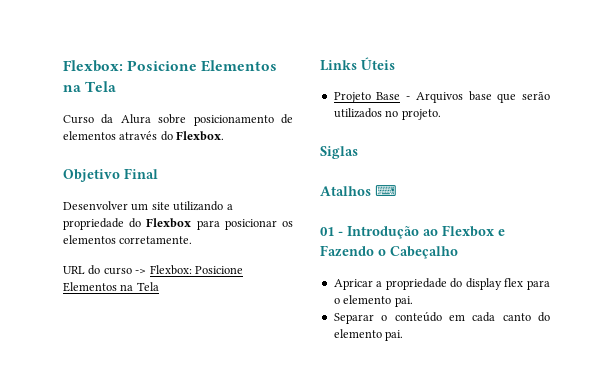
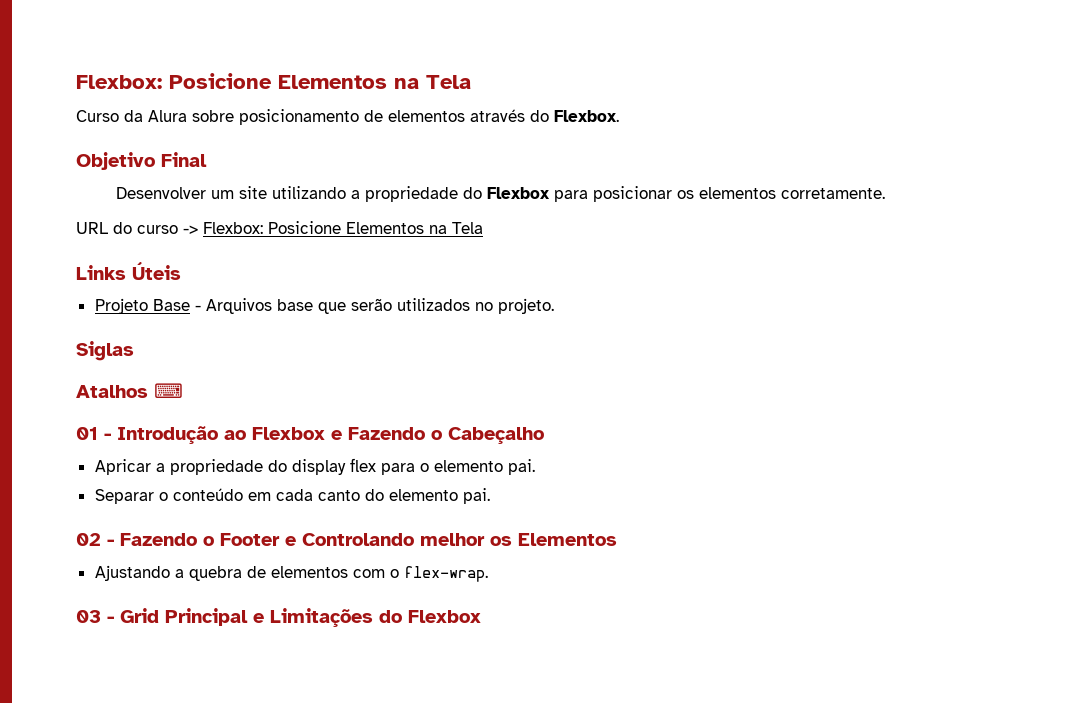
(404, 335) none -> [76,533,617,546] [94,565,488,582] [76,608,481,627] // 02 - Fazendo o Footer e Controlando melhor os Elementos // Ajustando a quebra de elementos com o flex-wrap. // 03 - Grid Principal e Limitações do Flexbox

